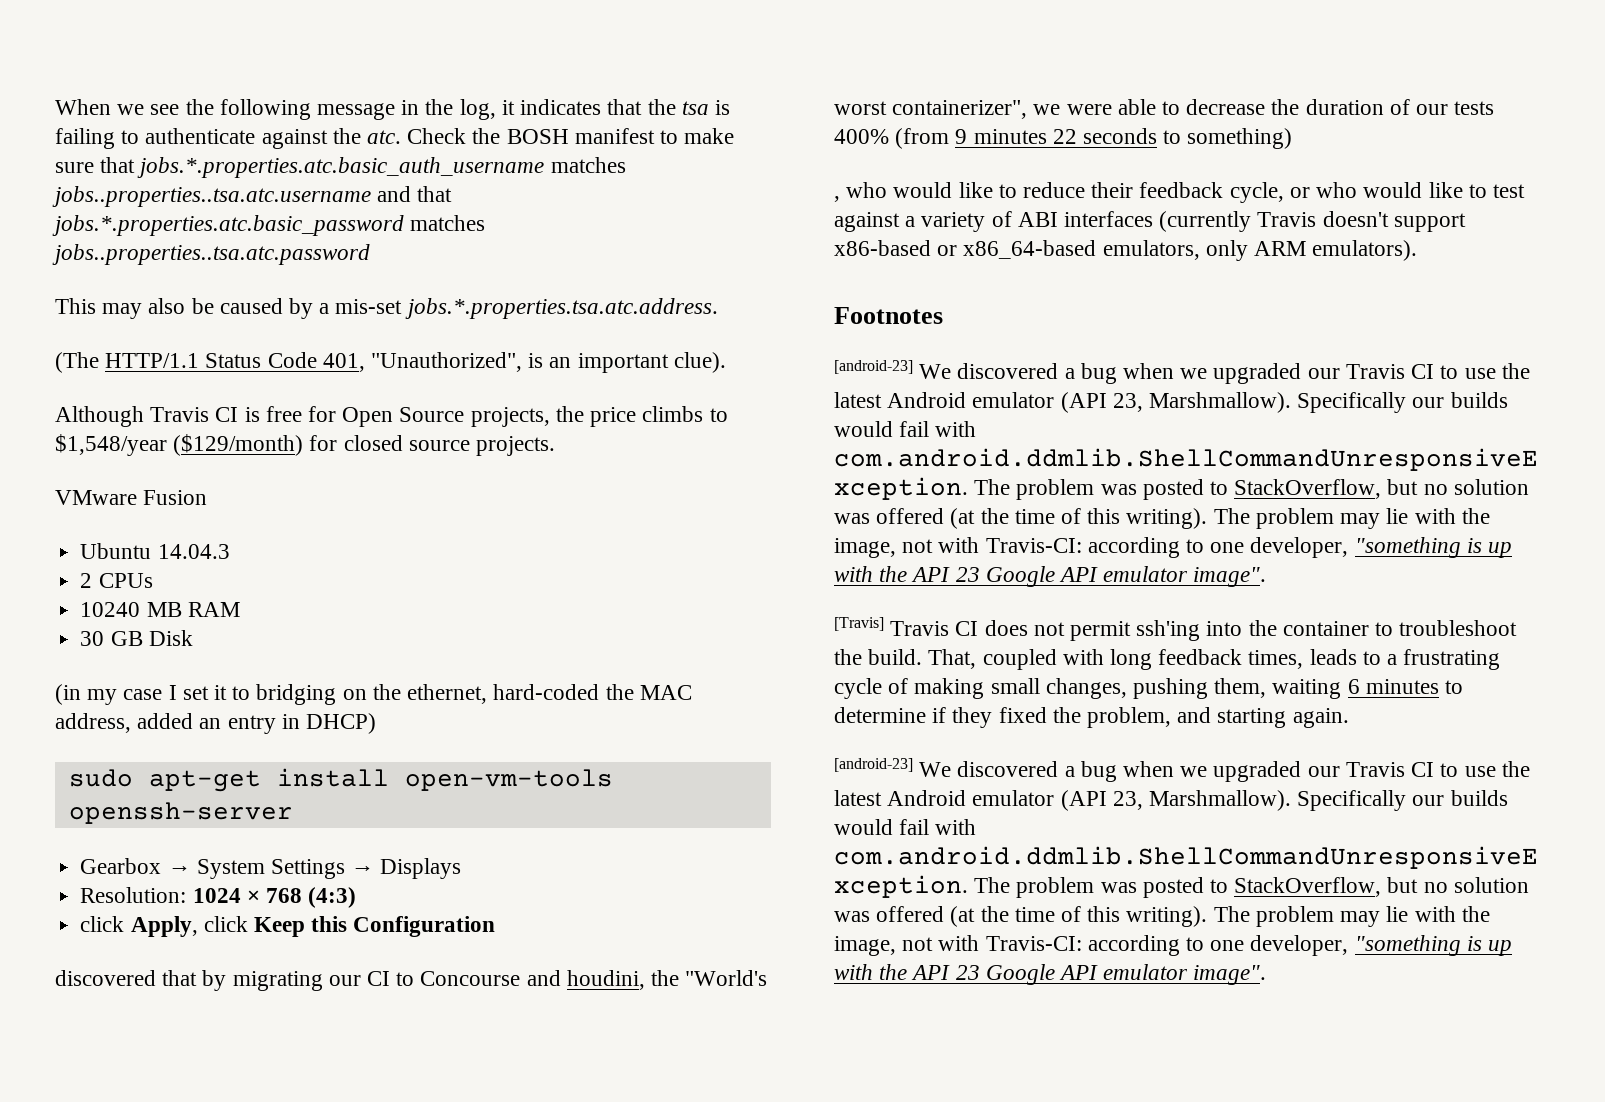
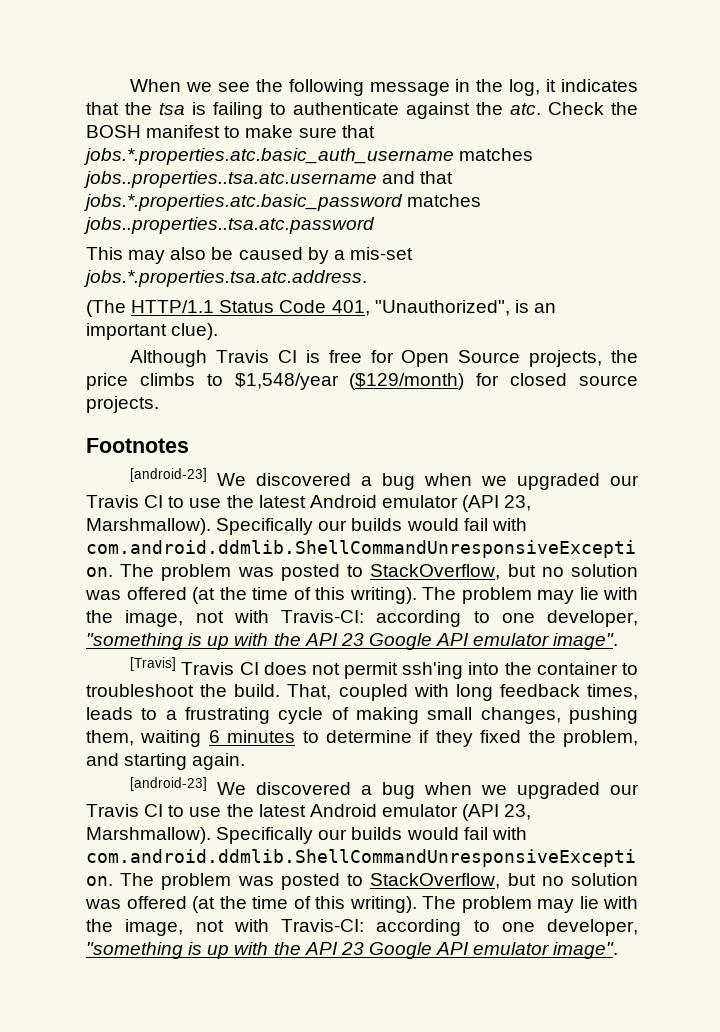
[55,490,208,505] [80,543,230,559] [80,573,153,588] [80,602,240,617] [80,630,193,646] [55,684,692,705] [55,713,377,734] [68,768,613,792] [68,802,293,824] [80,858,462,879] [80,887,357,908] [80,916,496,937] [55,970,768,991] [834,99,1495,119] [834,128,1293,149] [834,182,1525,203] [834,211,1466,232] [834,240,1418,261] // VMware Fusion // Ubuntu 14.04.3 // 2 CPUs // 10240 MB RAM // 30 GB Disk // (in my case I set it to bridging on the ethernet, hard-coded the MAC address, added an entry in DHCP) // sudo apt-get install open-vm-tools openssh-server // Gearbox → System Settings → Displays // Resolution: 1024 × 768 (4:3) // click Apply, click Keep this Configuration // discovered that by migrating our CI to Concourse and houdini, the "World's worst containerizer", we were able to decrease the duration of our tests 400% (from 9 minutes 22 seconds to something) // , who would like to reduce their feedback cycle, or who would like to test against a variety of ABI interfaces (currently Travis doesn't support x86-based or x86_64-based emulators, only ARM emulators). -> (159, 404) none

